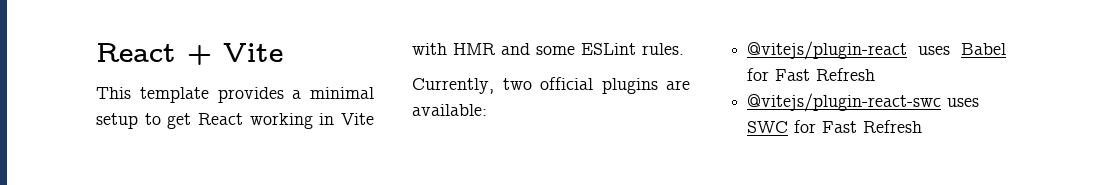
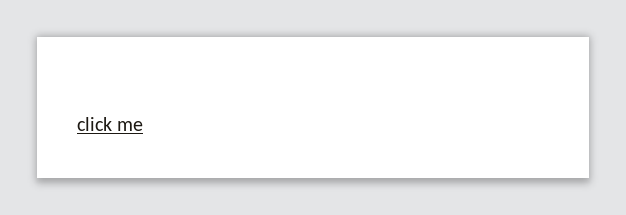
[96,43,283,65] [96,87,374,103] [96,113,374,129] [412,43,684,55] [412,77,690,94] [412,104,487,116] [747,41,1006,60] [747,68,876,81] [747,93,980,112] [747,120,923,133] React + Vite // This template provides a minimal setup to get React working in Vite with HMR and some ESLint rules. // Currently, two official plugins are available: // @vitejs/plugin-react uses Babel for Fast Refresh // @vitejs/plugin-react-swc uses SWC for Fast Refresh -> [77,117,144,131] click me

